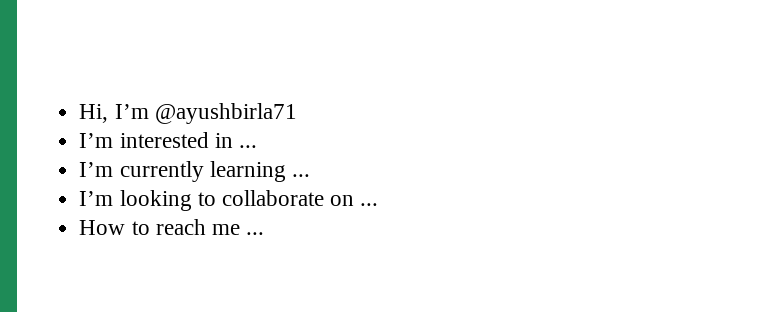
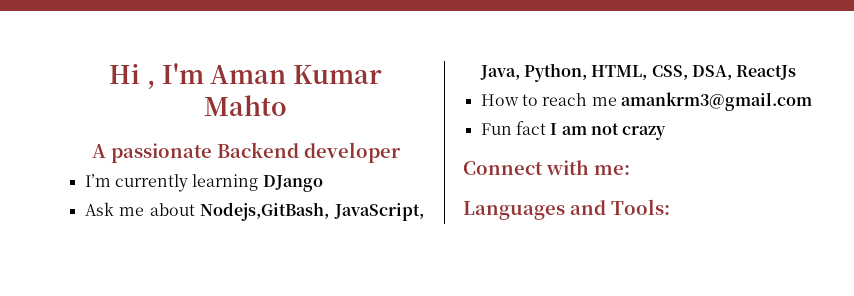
[79,103,297,124] [79,132,257,148] [79,161,310,182] [79,190,379,211] [79,219,265,235] Hi, I’m @ayushbirla71 // I’m interested in ... // I’m currently learning ... // I’m looking to collaborate on ... // How to reach me ... -> [109,63,382,89] [204,95,287,116] [91,142,401,163] [84,174,323,192] [84,202,424,221] [479,63,797,82] [480,92,812,111] [480,121,667,140] [463,160,630,175] [463,199,670,220] Hi , I'm Aman Kumar Mahto // A passionate Backend developer // I’m currently learning DJango // Ask me about Nodejs,GitBash, JavaScript, Java, Python, HTML, CSS, DSA, ReactJs // How to reach me amankrm3@gmail.com // Fun fact I am not crazy // Connect with me: // Languages and Tools:

